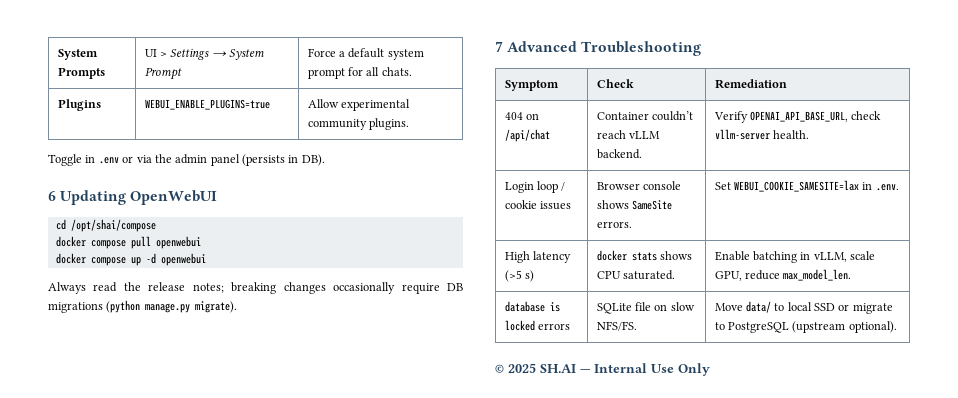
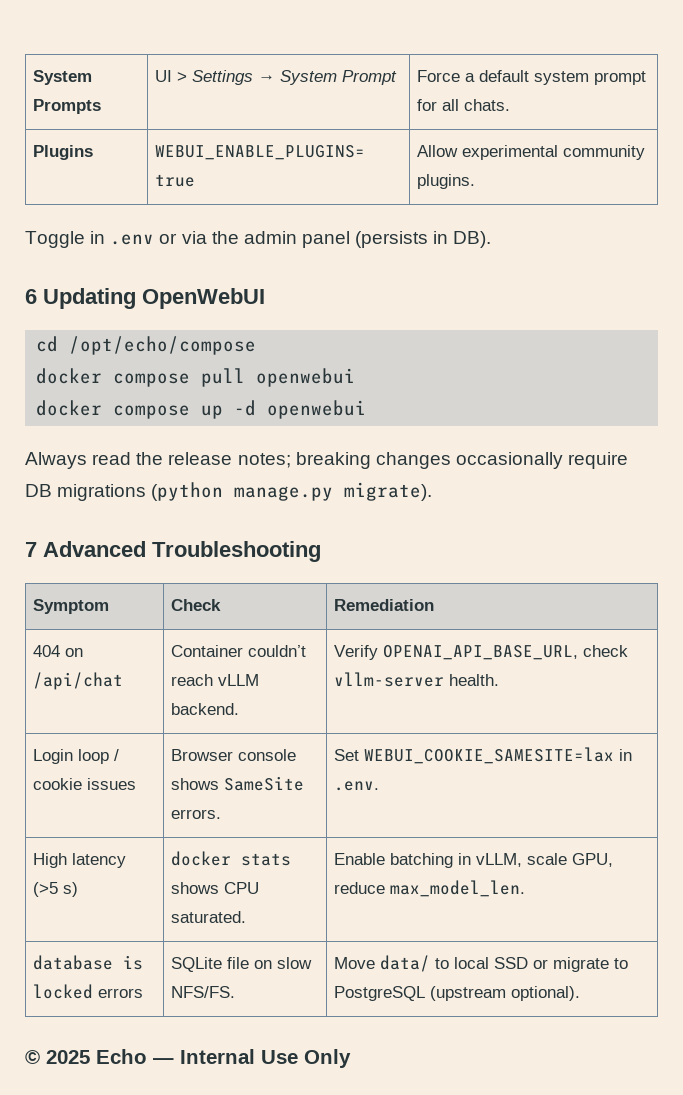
[70,219,156,232] /opt/shai/compose -> [69,336,257,355] /opt/echo/compose
[540,364,576,373] SH.AI -> [96,1049,147,1064] Echo

